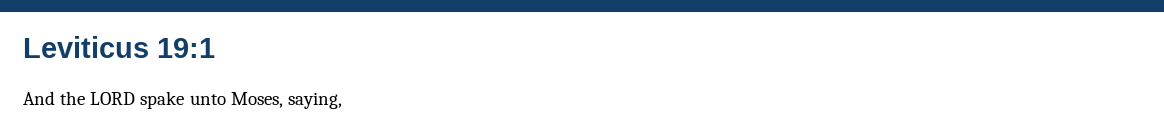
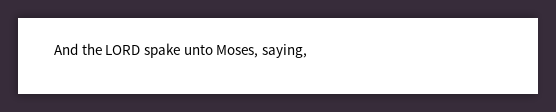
[23,36,215,58] Leviticus 19:1 // -> (54, 49) none

